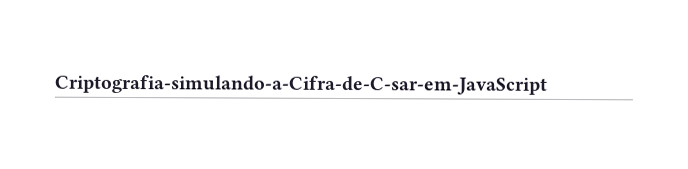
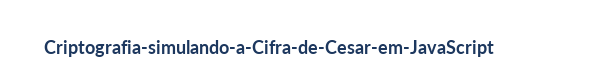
[54,74,548,95] Criptografia-simulando-a-Cifra-de-C-sar-em-JavaScript -> [44,40,494,57] Criptografia-simulando-a-Cifra-de-Cesar-em-JavaScript

